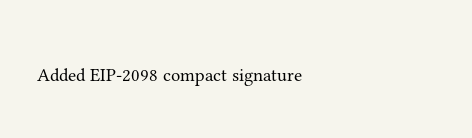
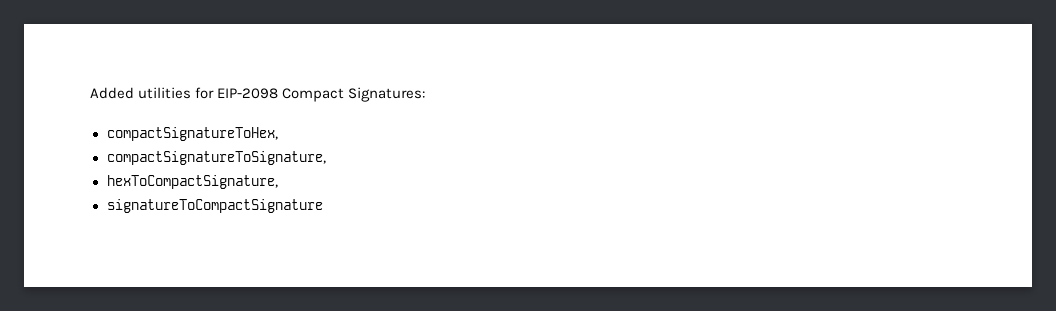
[90,68,302,86] EIP-2098 compact signature -> [138,87,426,102] [106,127,278,141] [106,151,326,165] [106,175,278,189] [106,199,323,213] utilities for EIP-2098 Compact Signatures: // compactSignatureToHex, // compactSignatureToSignature, // hexToCompactSignature, // signatureToCompactSignature

